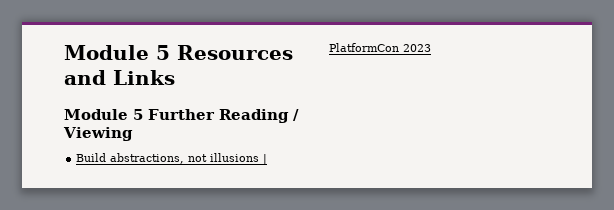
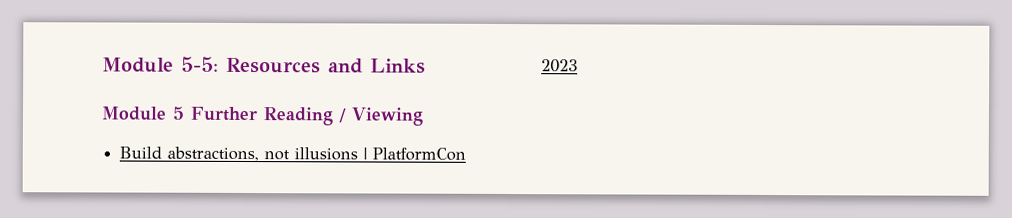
[64,45,170,60] Module 5 -> [102,56,219,73] Module 5-5:

